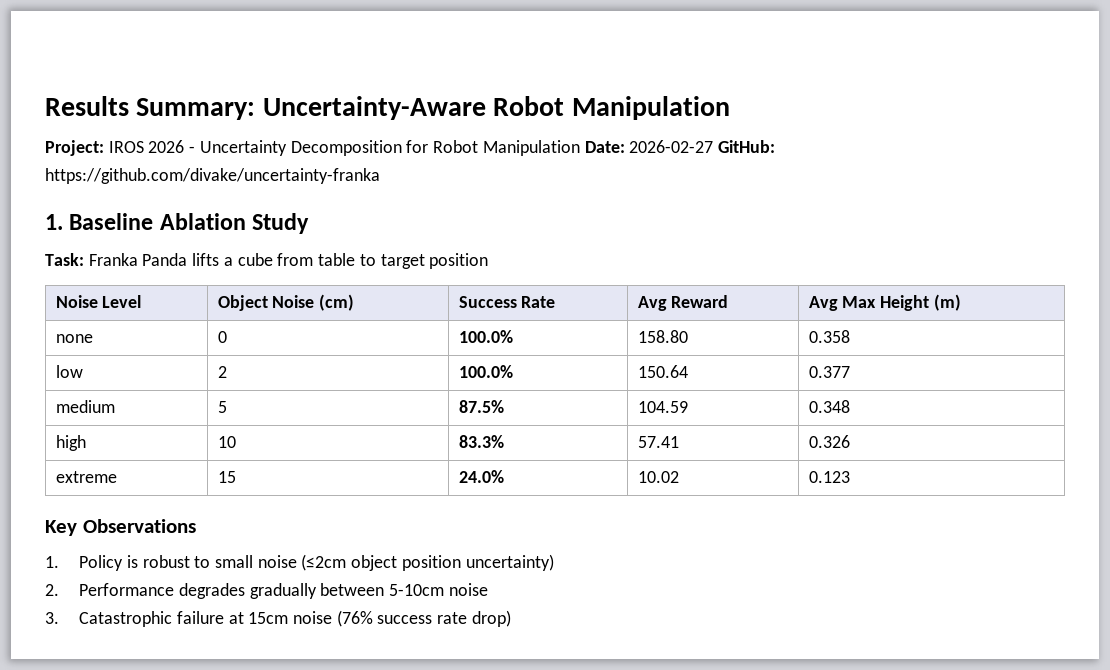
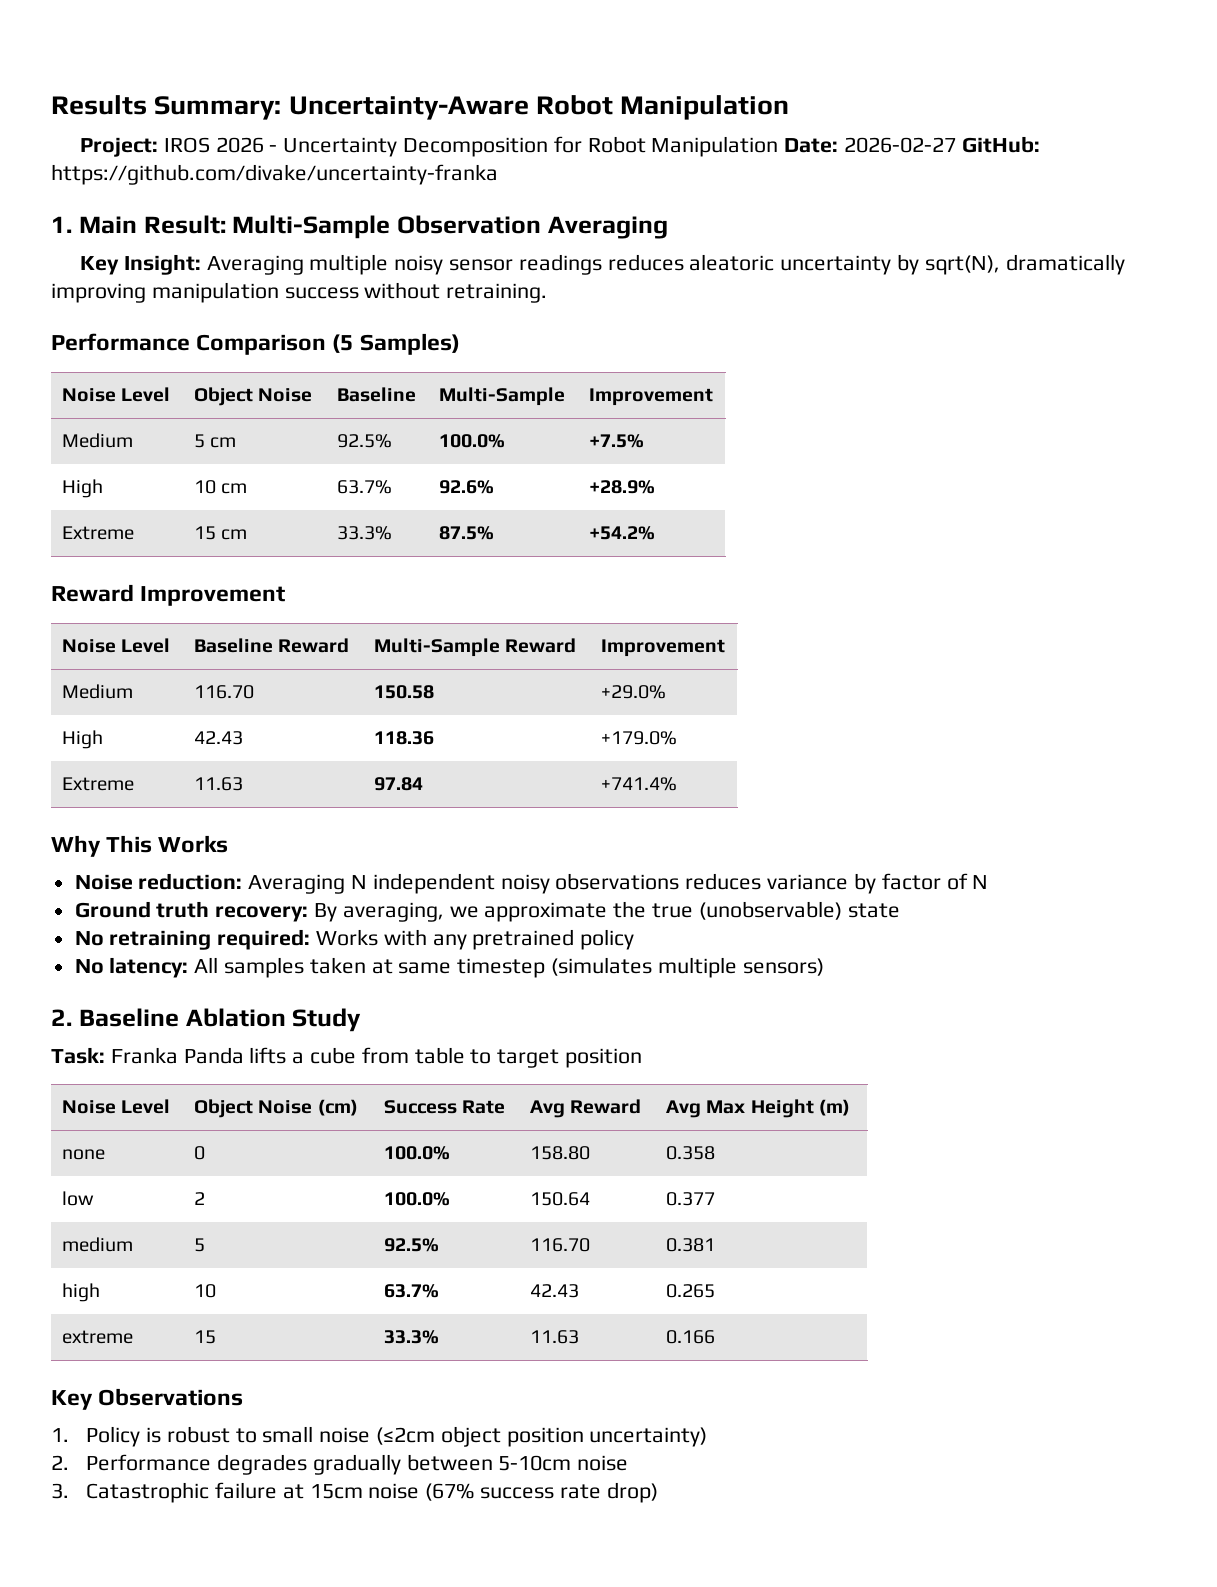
(63, 222) none -> [78,215,668,239] [79,254,1125,275] [51,282,548,303] [51,333,460,355] [62,387,171,402] [194,387,313,406] [337,387,417,402] [439,387,566,406] [589,388,714,406] [62,433,134,448] [194,434,237,448] [337,434,393,448] [439,434,506,448] [589,434,645,448] [62,479,104,498] [194,480,248,494] [337,480,393,494] [439,480,495,494] [589,480,656,494] [62,526,135,540] [194,526,248,540] [337,526,393,540] [439,526,495,540] [589,526,656,540] [51,584,286,606] [62,638,171,653] [194,638,350,653] [374,638,577,657] [601,639,726,657] [62,684,134,699] [194,685,255,699] [374,685,435,699] [601,685,667,699] [62,730,104,749] [194,731,244,745] [374,731,435,745] [601,731,678,745] [62,777,135,791] [194,777,244,791] [374,777,424,791] [601,777,678,791] [51,835,229,857] [74,873,989,894] [74,901,900,922] [74,929,635,950] [74,957,824,978] [51,1009,72,1026] Main Result: Multi-Sample Observation Averaging // Key Insight: Averaging multiple noisy sensor readings reduces aleatoric uncertainty by sqrt(N), dramatically improving manipulation success without retraining. // Performance Comparison (5 Samples) // Noise Level | Object Noise | Baseline | Multi-Sample | Improvement // Medium | 5 cm | 92.5% | 100.0% | +7.5% // High | 10 cm | 63.7% | 92.6% | +28.9% // Extreme | 15 cm | 33.3% | 87.5% | +54.2% // Reward Improvement // Noise Level | Baseline Reward | Multi-Sample Reward | Improvement // Medium | 116.70 | 150.58 | +29.0% // High | 42.43 | 118.36 | +179.0% // Extreme | 11.63 | 97.84 | +741.4% // Why This Works // Noise reduction: Averaging N independent noisy observations reduces variance by factor of N // Ground truth recovery: By averaging, we approximate the true (unobservable) state // No retraining required: Works with any pretrained policy // No latency: All samples taken at same timestep (simulates multiple sensors) // 2.
[458,400,504,413] [637,401,688,413] [808,400,850,413] 87.5% | 104.59 | 0.348 -> [384,1238,440,1252] [530,1238,591,1252] [666,1238,716,1252] 92.5% | 116.70 | 0.381
[458,435,504,448] [637,436,679,448] [808,435,850,448] 83.3% | 57.41 | 0.326 -> [384,1284,440,1298] [530,1284,580,1298] [666,1284,716,1298] 63.7% | 42.43 | 0.265
[458,470,504,483] [637,471,679,483] [808,471,850,483] 24.0% | 10.02 | 0.123 -> [384,1330,440,1344] [530,1330,580,1344] [666,1330,716,1344] 33.3% | 11.63 | 0.166
[336,610,373,627] (76% -> [425,1483,475,1501] (67%

